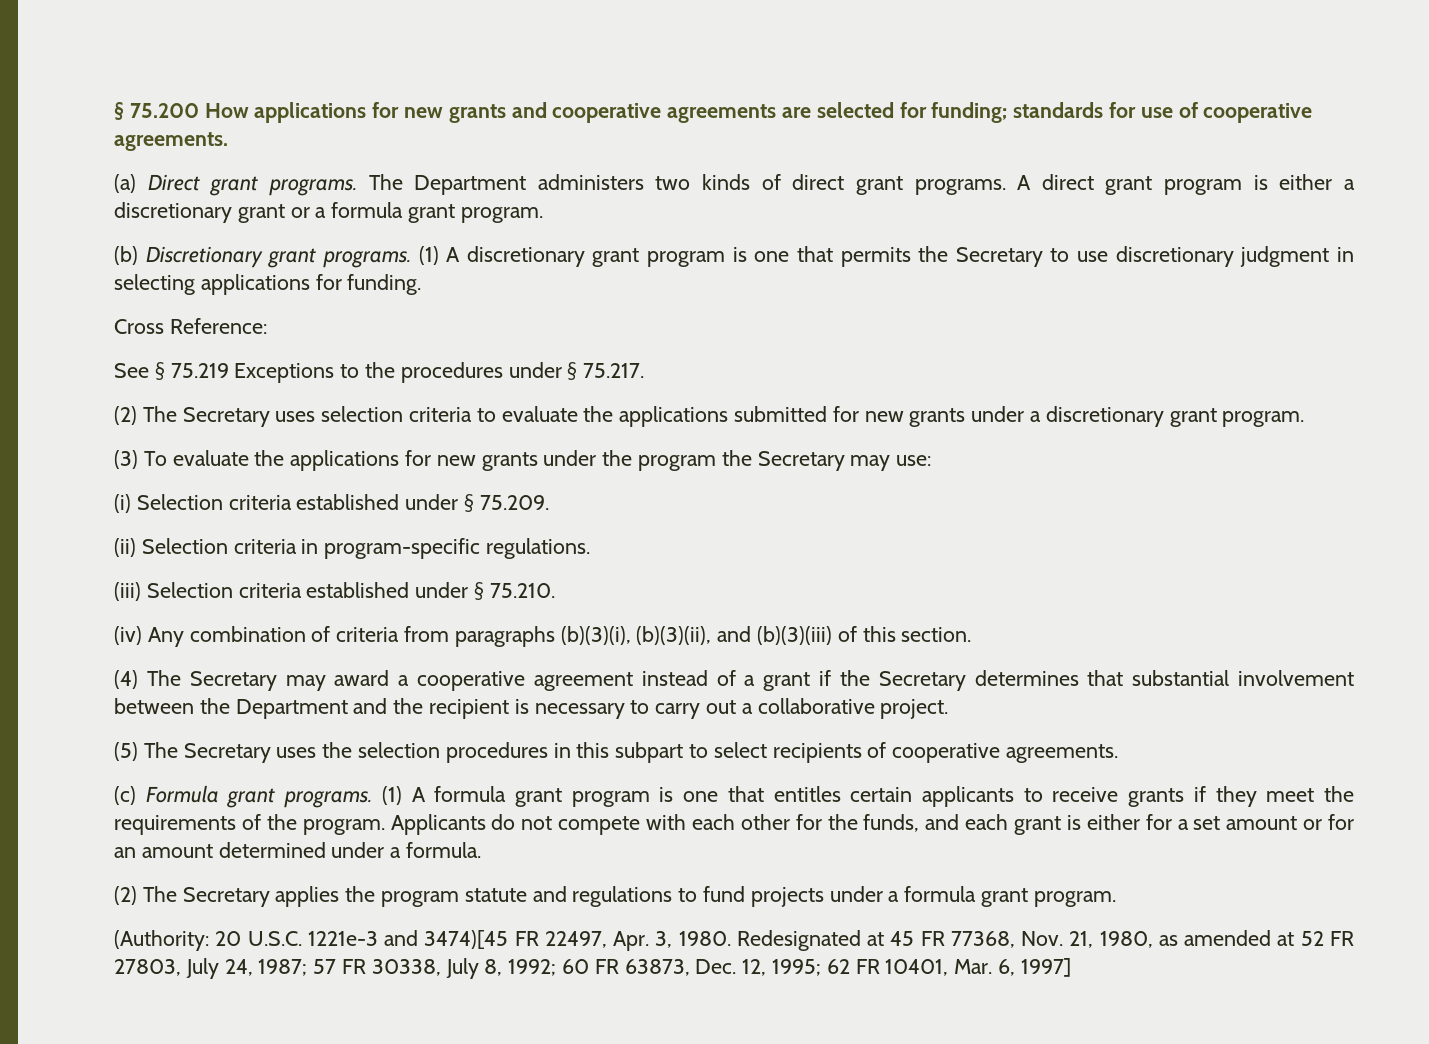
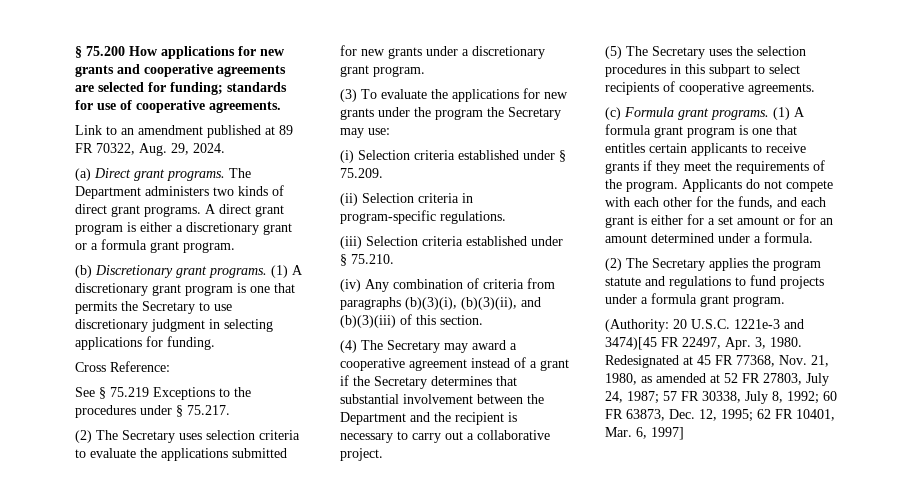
(228, 141) none -> [75,125,293,138] [75,143,225,156] // Link to an amendment published at 89 FR 70322, Aug. 29, 2024.

